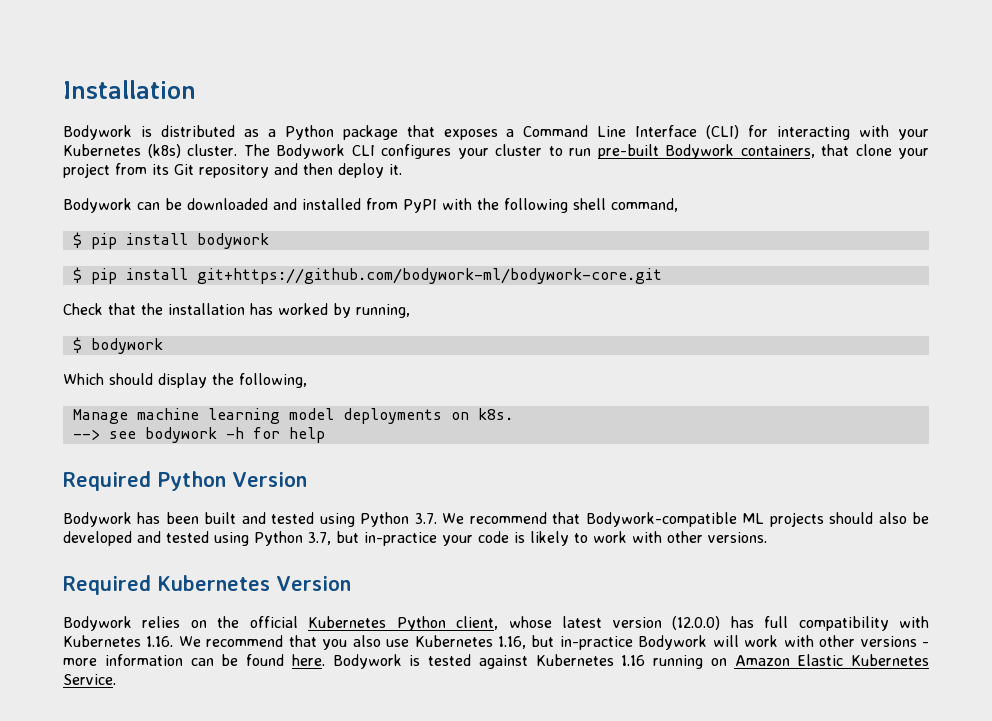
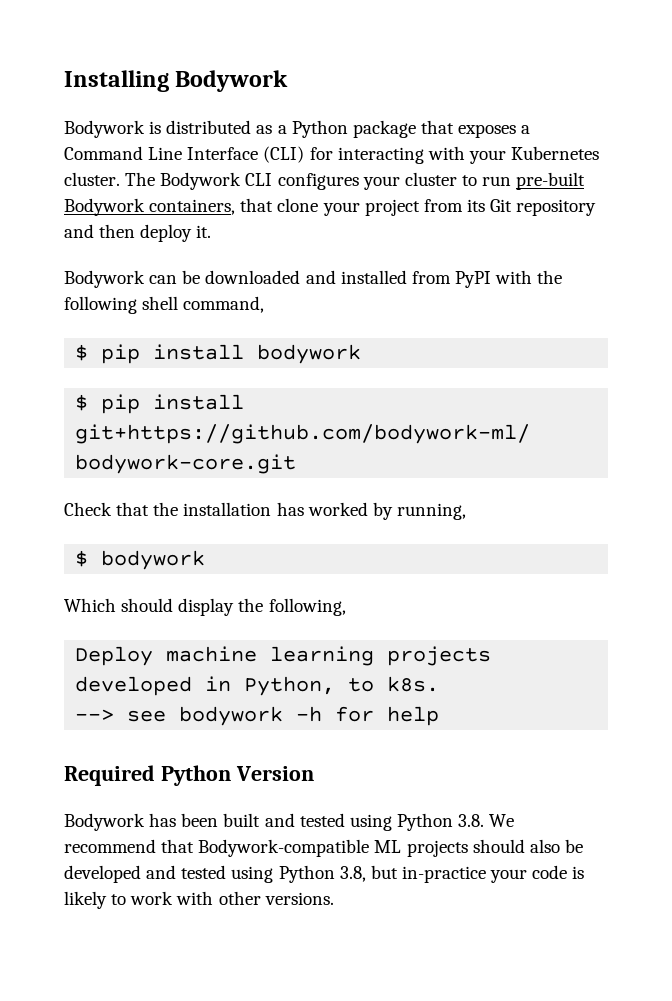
[63,80,196,99] Installation -> [64,70,289,92] Installing Bodywork
[147,144,181,158] (k8s) -> (600, 153) none
[72,409,128,424] Manage -> [75,646,154,666] Deploy
[288,408,469,424] model deployments on -> [387,646,492,666] [75,676,375,696] projects developed in Python, to
[414,513,437,524] 3.7. -> [458,814,485,827] 3.8.
[308,532,331,545] 3.7, -> [339,866,366,882] 3.8,
[63,575,351,595] [63,616,930,631] [63,635,930,650] [63,654,929,669] [63,674,116,685] // Required Kubernetes Version // Bodywork relies on the official Kubernetes Python client, whose latest version (12.0.0) has full compatibility with Kubernetes 1.16. We recommend that you also use Kubernetes 1.16, but in-practice Bodywork will work with other versions - more information can be found here. Bodywork is tested against Kubernetes 1.16 running on Amazon Elastic Kubernetes Service. -> (334, 898) none

